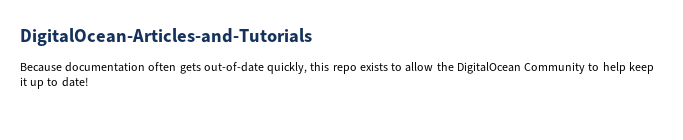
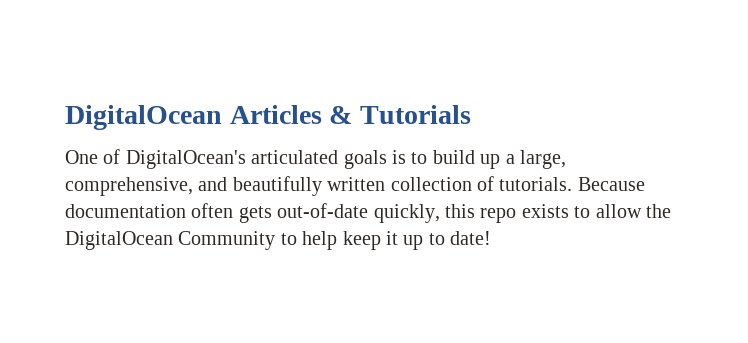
[20,28,312,46] DigitalOcean-Articles-and-Tutorials // -> [65,105,471,130] [65,149,566,169] [65,176,573,196] DigitalOcean Articles & Tutorials // One of DigitalOcean's articulated goals is to build up a large, comprehensive, and beautifully written collection of tutorials.

